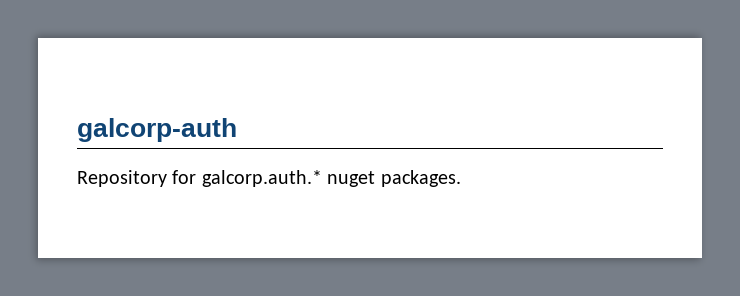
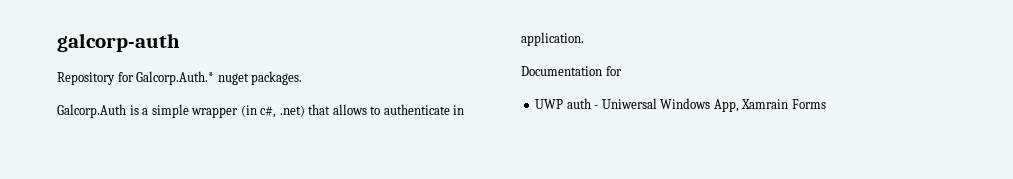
[201,170,322,187] galcorp.auth.* -> [136,71,215,85] Galcorp.Auth.*
(461, 178) none -> [57,104,465,118] [521,32,584,46] [521,66,622,76] [535,98,826,112] // Galcorp.Auth is a simple wrapper (in c#, .net) that allows to authenticate in application. // Documentation for // UWP auth - Uniwersal Windows App, Xamrain Forms

